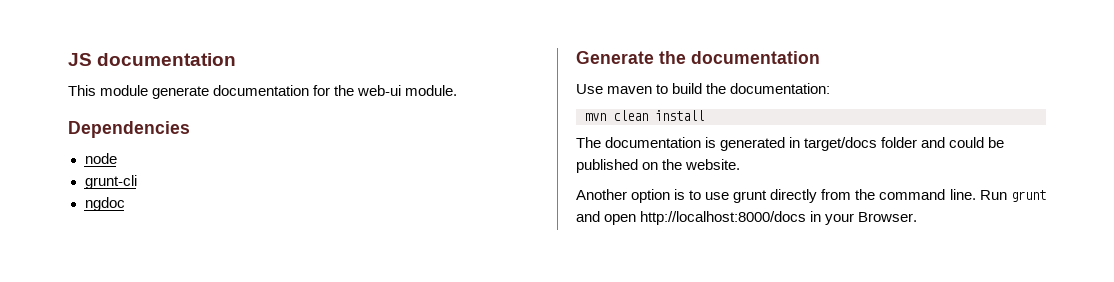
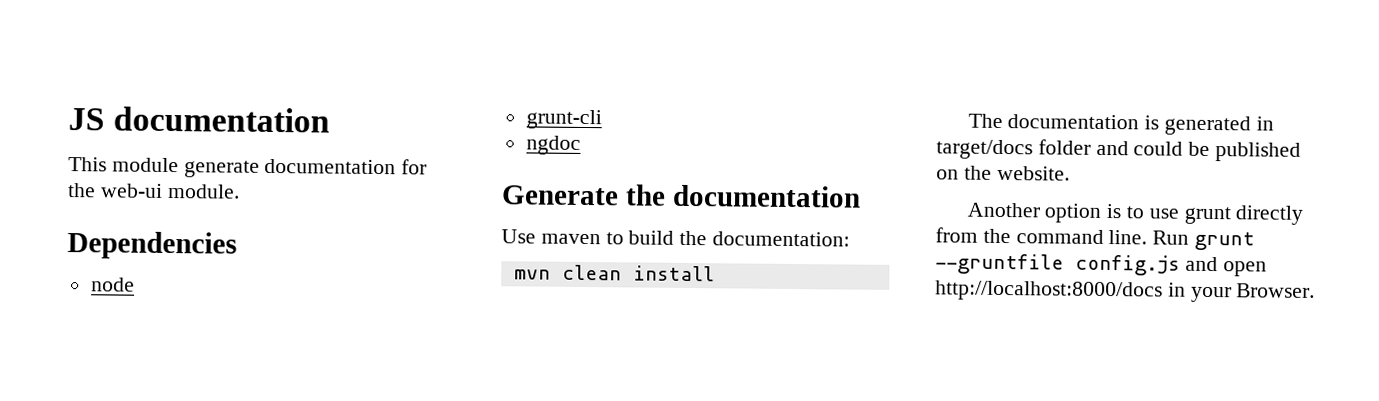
(1046, 196) none -> [935,253,1180,276] --gruntfile config.js

